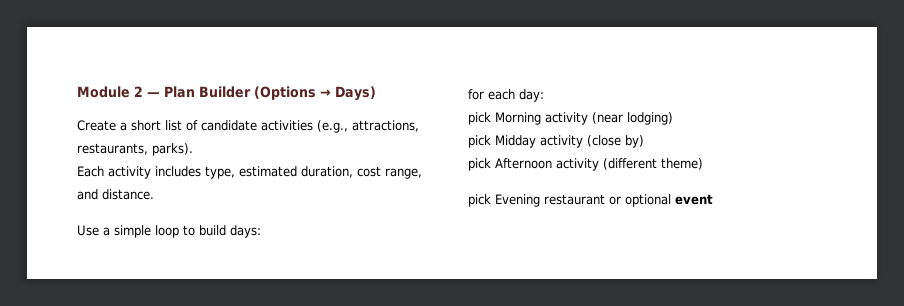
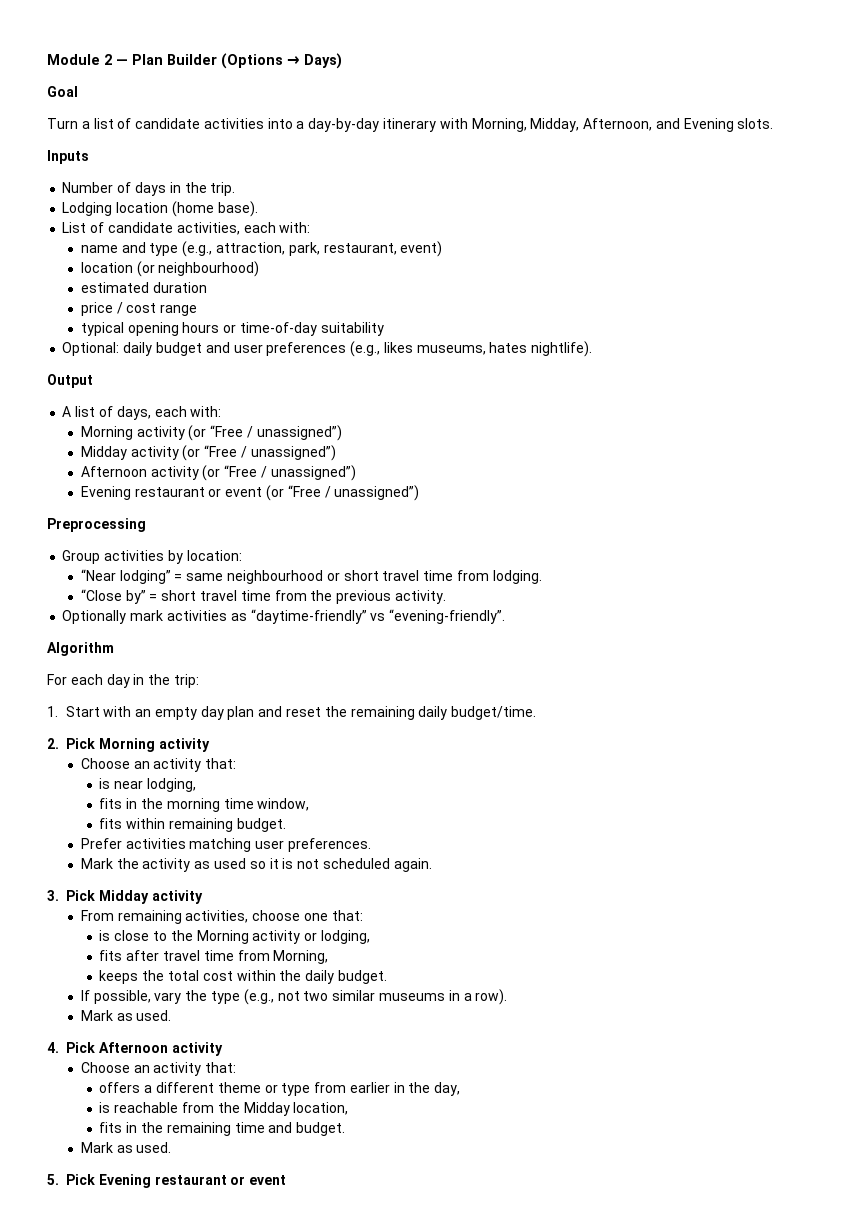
[77,120,161,131] Create a short -> [47,86,78,97] [47,118,90,129] Goal // Turn a
[317,120,419,133] [77,143,193,156] [77,166,422,179] [77,189,154,200] [77,225,261,238] [468,89,544,102] [468,112,673,125] [468,135,644,148] [468,158,703,171] [468,194,671,207] (e.g., attractions, restaurants, parks). // Each activity includes type, estimated duration, cost range, and distance. // Use a simple loop to build days: // for each day: // pick Morning activity (near lodging) // pick Midday activity (close by) // pick Afternoon activity (different theme) // pick Evening restaurant or optional -> [267,118,774,132] [47,150,89,164] [62,182,236,196] [62,201,258,217] [62,222,311,235] [80,241,443,257] [80,261,260,277] [80,282,207,293] [80,302,198,316] [80,322,384,336] [62,341,593,357] [47,374,93,388] [62,406,222,420] [80,425,342,441] [80,445,336,461] [80,465,356,481] [80,485,420,501] [47,518,146,532] [62,550,242,564] [80,569,542,584] [80,589,446,604] [62,609,506,624] [47,642,114,656] [47,674,199,688] [47,706,537,720] [47,738,210,752] [80,758,237,772] [99,778,197,792] [99,798,310,812] [99,818,286,832] [80,838,372,852] [80,858,432,872] [47,890,203,904] [80,910,363,924] [99,930,370,944] [99,950,329,964] [99,970,387,984] [80,989,508,1005] [80,1010,172,1021] [47,1042,223,1056] [80,1062,237,1076] [99,1082,461,1096] [99,1102,349,1116] [99,1122,346,1136] [80,1142,172,1153] [47,1174,246,1188] into a day-by-day itinerary with Morning, Midday, Afternoon, and Evening slots. // Inputs // Number of days in the trip. // Lodging location (home base). // List of candidate activities, each with: // name and type (e.g., attraction, park, restaurant, event) // location (or neighbourhood) // estimated duration // price / cost range // typical opening hours or time-of-day suitability // Optional: daily budget and user preferences (e.g., likes museums, hates nightlife). // Output // A list of days, each with: // Morning activity (or “Free / unassigned”) // Midday activity (or “Free / unassigned”) // Afternoon activity (or “Free / unassigned”) // Evening restaurant or event (or “Free / unassigned”) // Preprocessing // Group activities by location: // “Near lodging” = same neighbourhood or short travel time from lodging. // “Close by” = short travel time from the previous activity. // Optionally mark activities as “daytime-friendly” vs “evening-friendly”. // Algorithm // For each day in the trip: // 1. Start with an empty day plan and reset the remaining daily budget/time. // 2. Pick Morning activity // Choose an activity that: // is near lodging, // fits in the morning time window, // fits within remaining budget. // Prefer activities matching user preferences. // Mark the activity as used so it is not scheduled again. // 3. Pick Midday activity // From remaining activities, choose one that: // is close to the Morning activity or lodging, // fits after travel time from Morning, // keeps the total cost within the daily budget. // If possible, vary the type (e.g., not two similar museums in a row). // Mark as used. // 4. Pick Afternoon activity // Choose an activity that: // offers a different theme or type from earlier in the day, // is reachable from the Midday location, // fits in the remaining time and budget. // Mark as used. // 5. Pick Evening restaurant or

